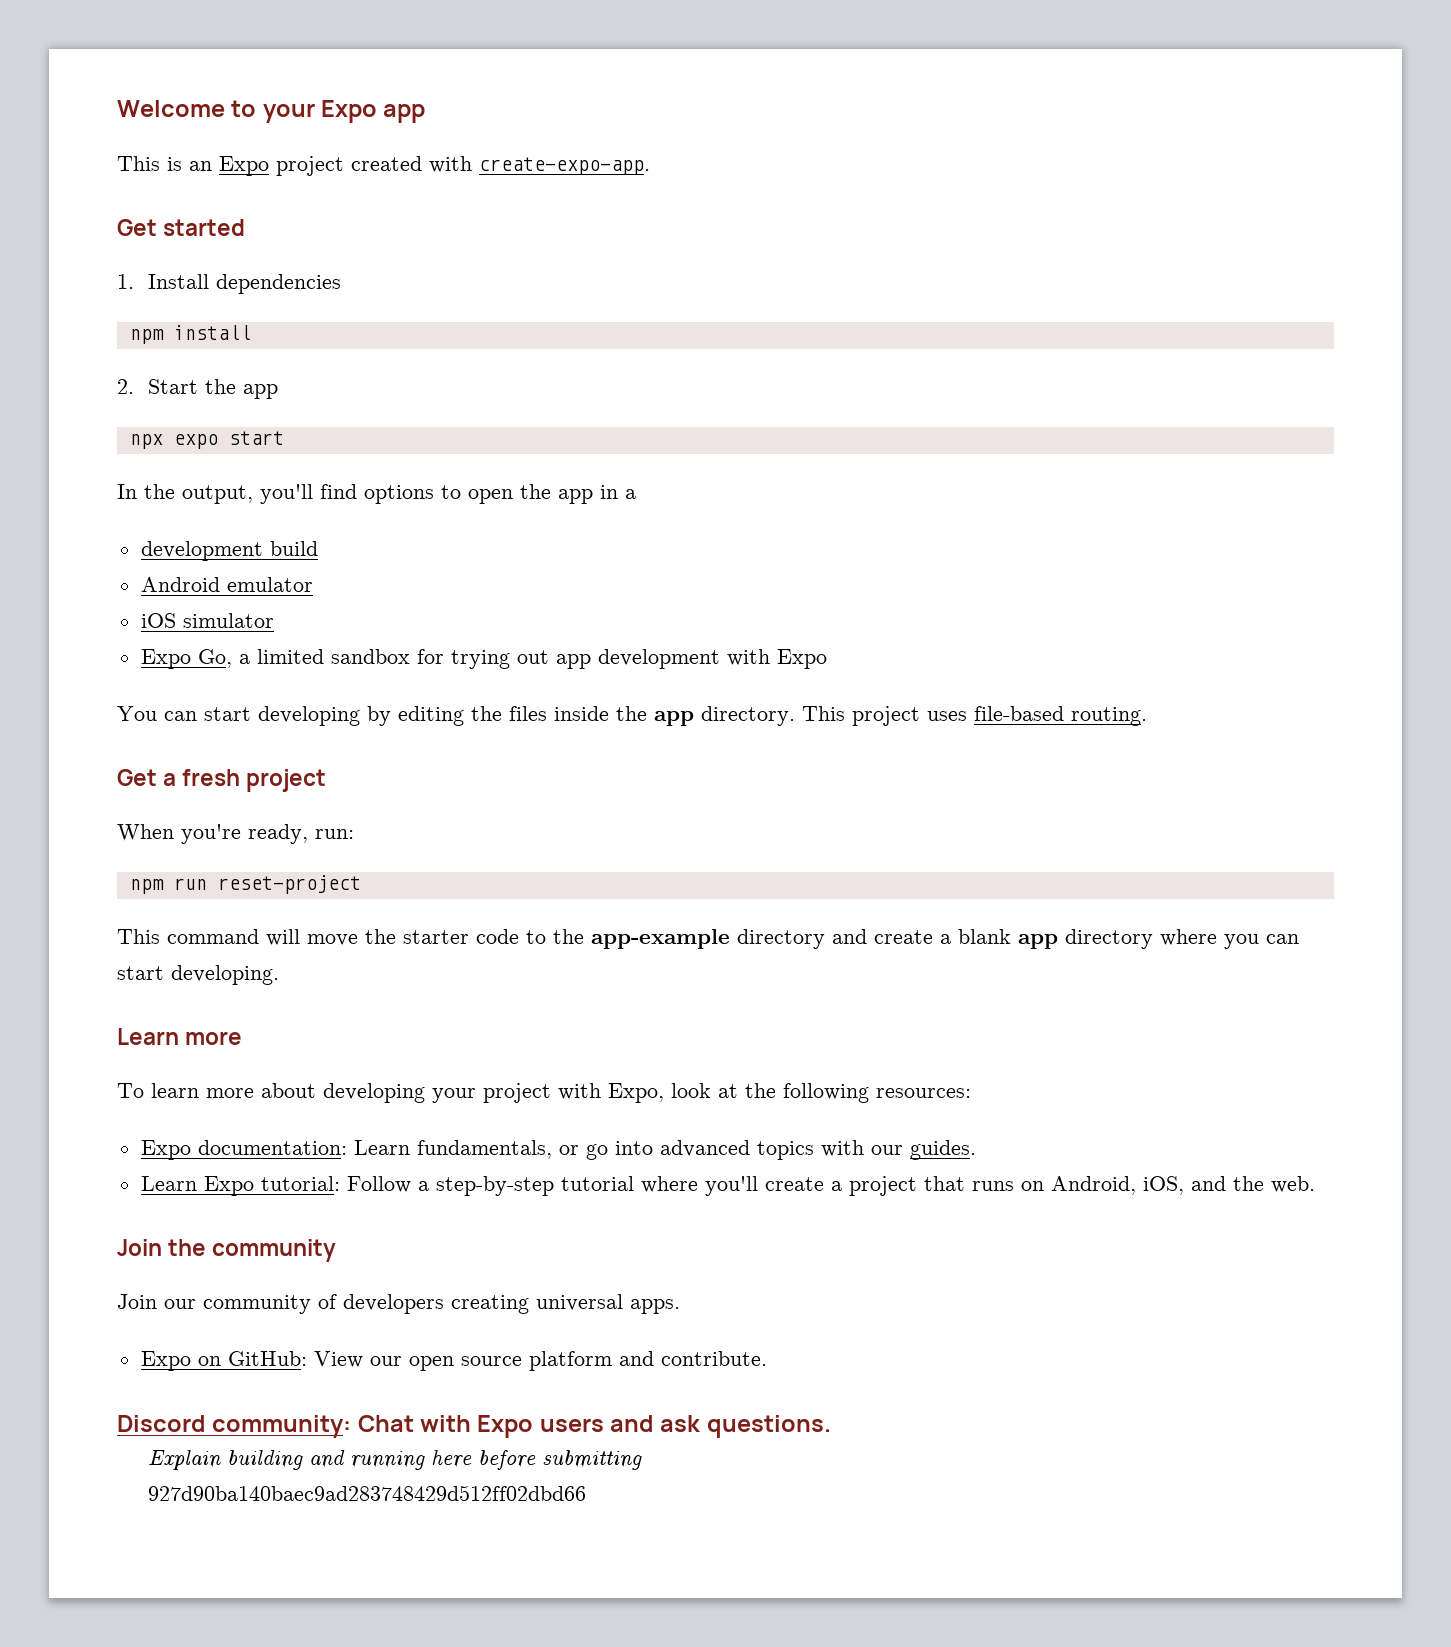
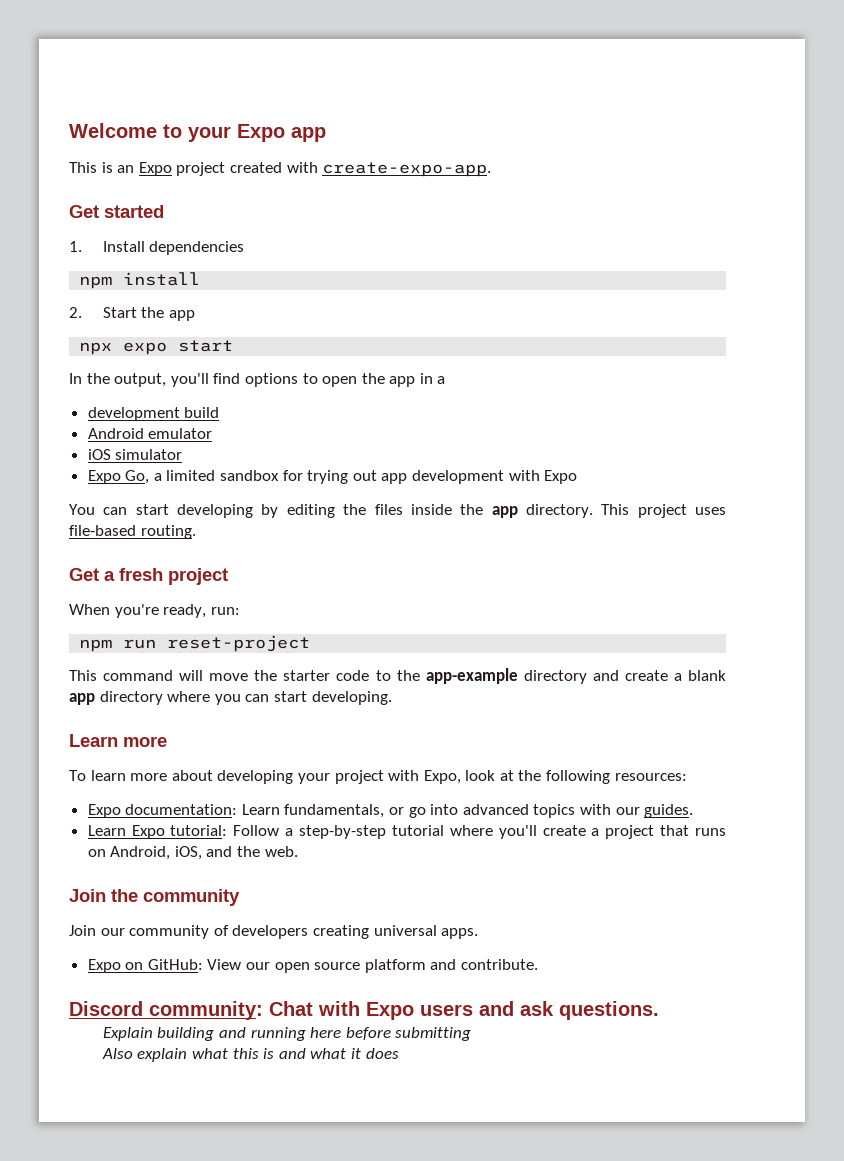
[148,1485,587,1501] 927d90ba140baec9ad283748429d512ff02dbd66 -> [101,1048,399,1062] Also explain what this is and what it does

